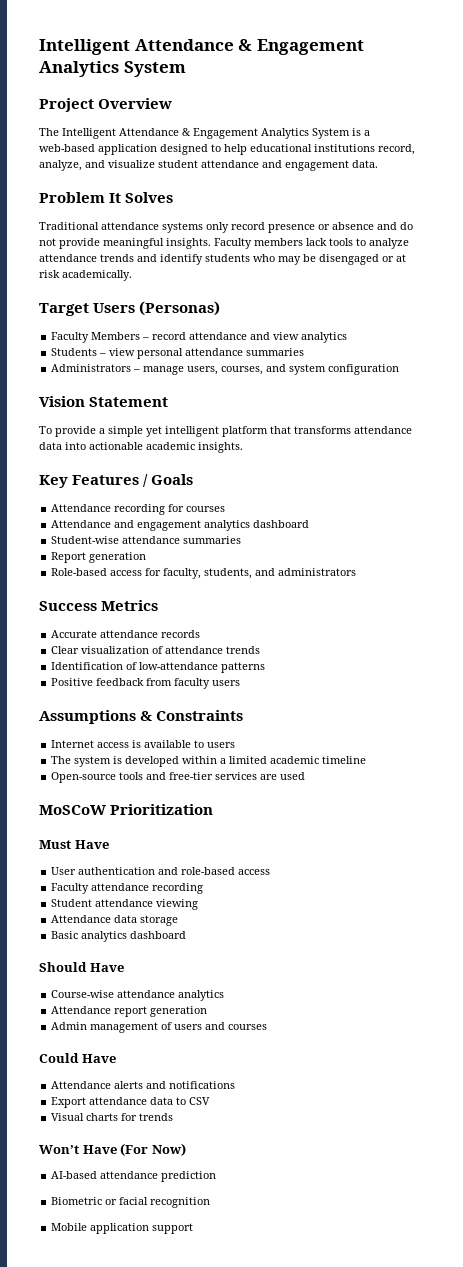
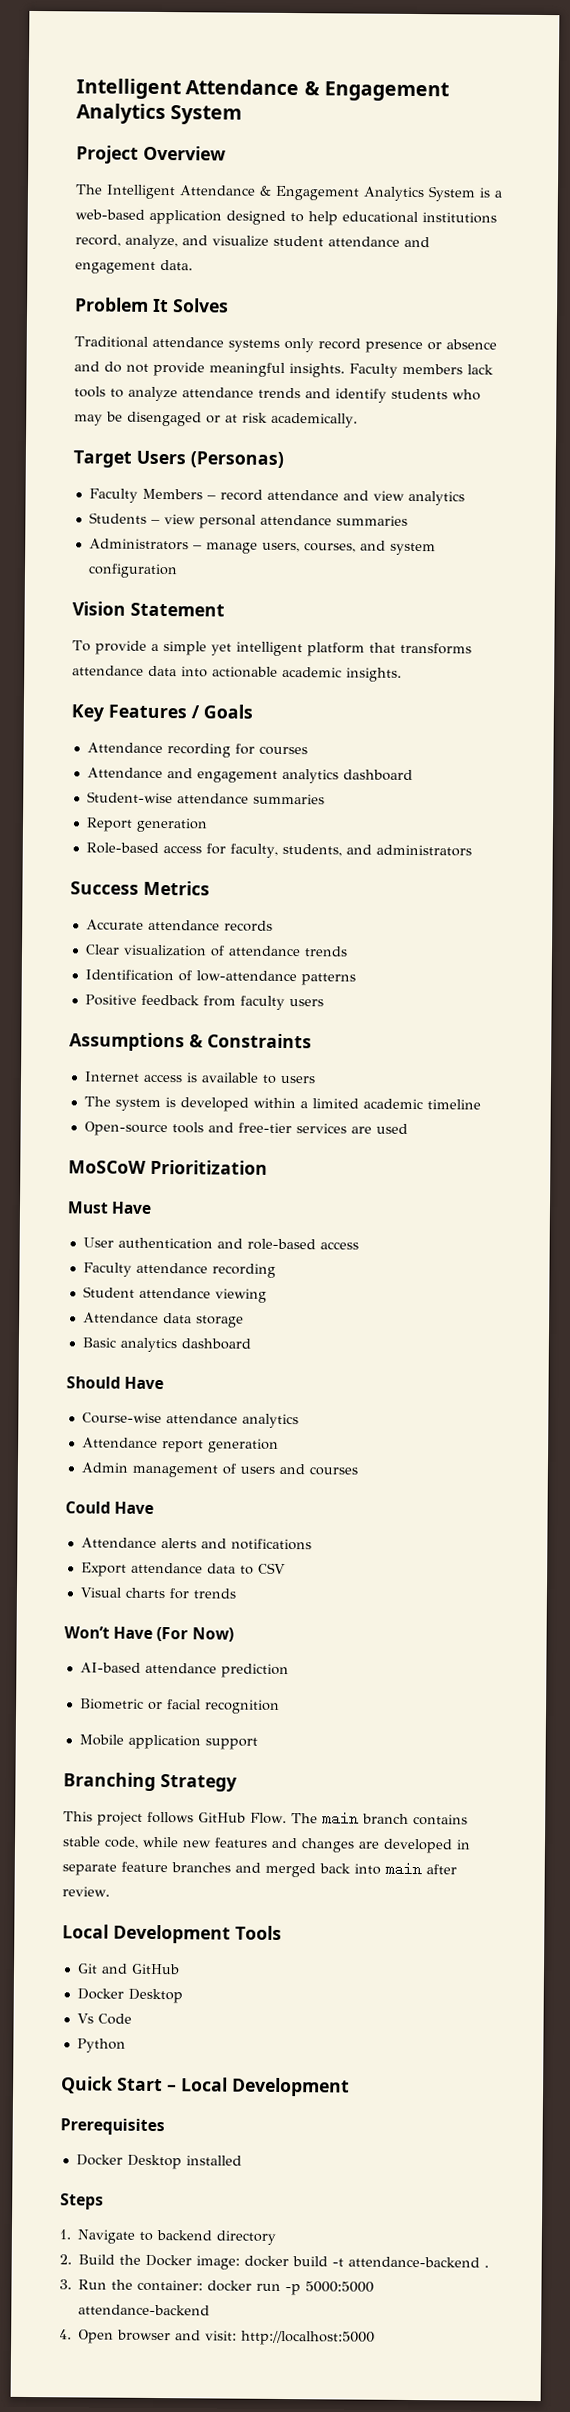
(194, 1228) none -> [63,1772,237,1792] [63,1811,468,1826] [62,1836,471,1854] [62,1861,457,1878] [62,1886,110,1897] [62,1924,282,1944] [76,1963,180,1975] [76,1988,183,2004] [76,2013,132,2025] [76,2038,126,2053] [61,2076,350,2097] [60,2118,165,2136] [75,2154,242,2170] [60,2193,104,2210] [59,2229,277,2245] [59,2254,490,2270] [59,2279,375,2296] [78,2304,211,2316] [59,2329,376,2346] // Branching Strategy // This project follows GitHub Flow. The main branch contains stable code, while new features and changes are developed in separate feature branches and merged back into main after review. // Local Development Tools // Git and GitHub // Docker Desktop // Vs Code // Python // Quick Start – Local Development // Prerequisites // Docker Desktop installed // Steps // 1. Navigate to backend directory // 2. Build the Docker image: docker build -t attendance-backend . // 3. Run the container: docker run -p 5000:5000 attendance-backend // 4. Open browser and visit: http://localhost:5000

